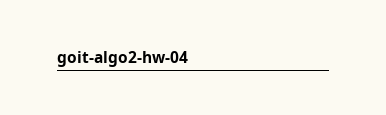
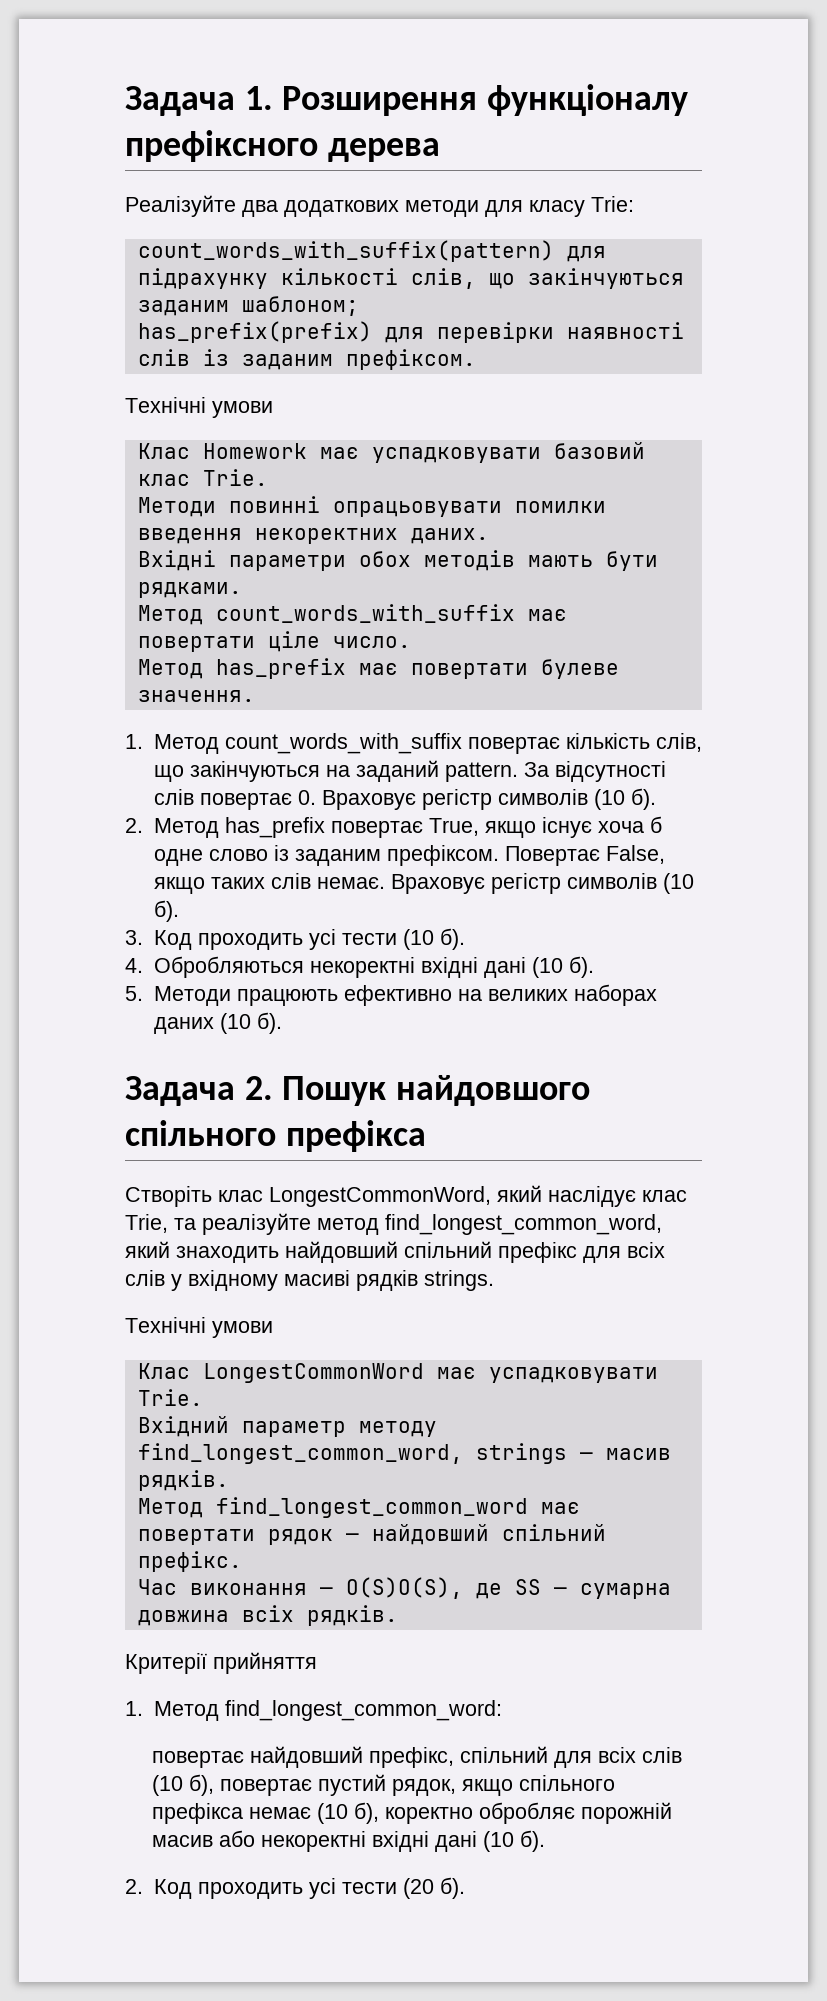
[57,51,188,67] goit-algo2-hw-04 -> [125,84,688,116] [125,130,440,162] [125,195,634,217] [137,240,606,262] [137,268,684,289] [137,296,359,316] [137,321,684,343] [137,349,476,370] [125,397,273,418] [137,442,645,463] [137,469,268,486] [137,496,606,517] [137,528,489,544] [137,550,658,571] [137,582,242,598] [137,604,567,625] [137,631,411,652] [137,658,619,679] [137,690,255,702] [125,733,702,754] [153,760,666,782] [153,788,656,810] [125,816,662,838] [153,845,665,866] [153,873,694,894] [153,900,179,922] [125,928,465,950] [125,956,594,978] [125,984,657,1006] [153,1012,282,1034] [125,1075,590,1106] [125,1120,426,1152] [125,1185,687,1207] [125,1213,662,1235] [125,1241,665,1263] [125,1270,494,1291] [125,1317,273,1338] [137,1363,658,1383] [137,1389,203,1406] [137,1416,437,1437] [137,1443,671,1464] [137,1470,229,1491] [137,1497,580,1518] [137,1524,606,1545] [137,1551,242,1572] [137,1577,671,1599] [137,1605,398,1626] [125,1652,317,1674] [125,1700,502,1721] [152,1746,683,1768] [152,1774,616,1796] [152,1802,673,1824] [152,1830,546,1852] [125,1877,465,1899] Задача 1. Розширення функціоналу префіксного дерева // Реалізуйте два додаткових методи для класу Trie: // count_words_with_suffix(pattern) для підрахунку кількості слів, що закінчуються заданим шаблоном; // has_prefix(prefix) для перевірки наявності слів із заданим префіксом. // Технічні умови // Клас Homework має успадковувати базовий клас Trie. // Методи повинні опрацьовувати помилки введення некоректних даних. // Вхідні параметри обох методів мають бути рядками. // Метод count_words_with_suffix має повертати ціле число. // Метод has_prefix має повертати булеве значення. // 1. Метод count_words_with_suffix повертає кількість слів, що закінчуються на заданий pattern. За відсутності слів повертає 0. Враховує регістр символів (10 б). // 2. Метод has_prefix повертає True, якщо існує хоча б одне слово із заданим префіксом. Повертає False, якщо таких слів немає. Враховує регістр символів (10 б). // 3. Код проходить усі тести (10 б). // 4. Обробляються некоректні вхідні дані (10 б). // 5. Методи працюють ефективно на великих наборах даних (10 б). // Задача 2. Пошук найдовшого спільного префікса // Створіть клас LongestCommonWord, який наслідує клас Trie, та реалізуйте метод find_longest_common_word, який знаходить найдовший спільний префікс для всіх слів у вхідному масиві рядків strings. // Технічні умови // Клас LongestCommonWord має успадковувати Trie. // Вхідний параметр методу find_longest_common_word, strings — масив рядків. // Метод find_longest_common_word має повертати рядок — найдовший спільний префікс. // Час виконання — O(S)O(S), де SS — сумарна довжина всіх рядків. // Критерії прийняття // 1. Метод find_longest_common_word: // повертає найдовший префікс, спільний для всіх слів (10 б), повертає пустий рядок, якщо спільного префікса немає (10 б), коректно обробляє порожній масив або некоректні вхідні дані (10 б). // 2. Код проходить усі тести (20 б).

